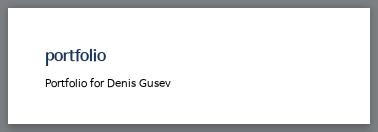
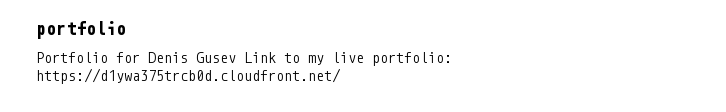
(171, 83) none -> [244,52,452,66] [36,68,341,84] Link to my live portfolio: https://d1ywa375trcb0d.cloudfront.net/

